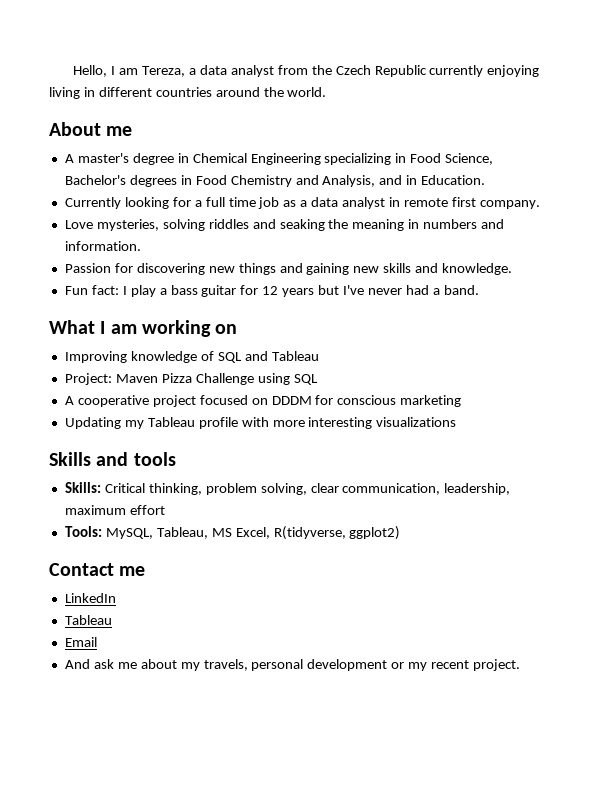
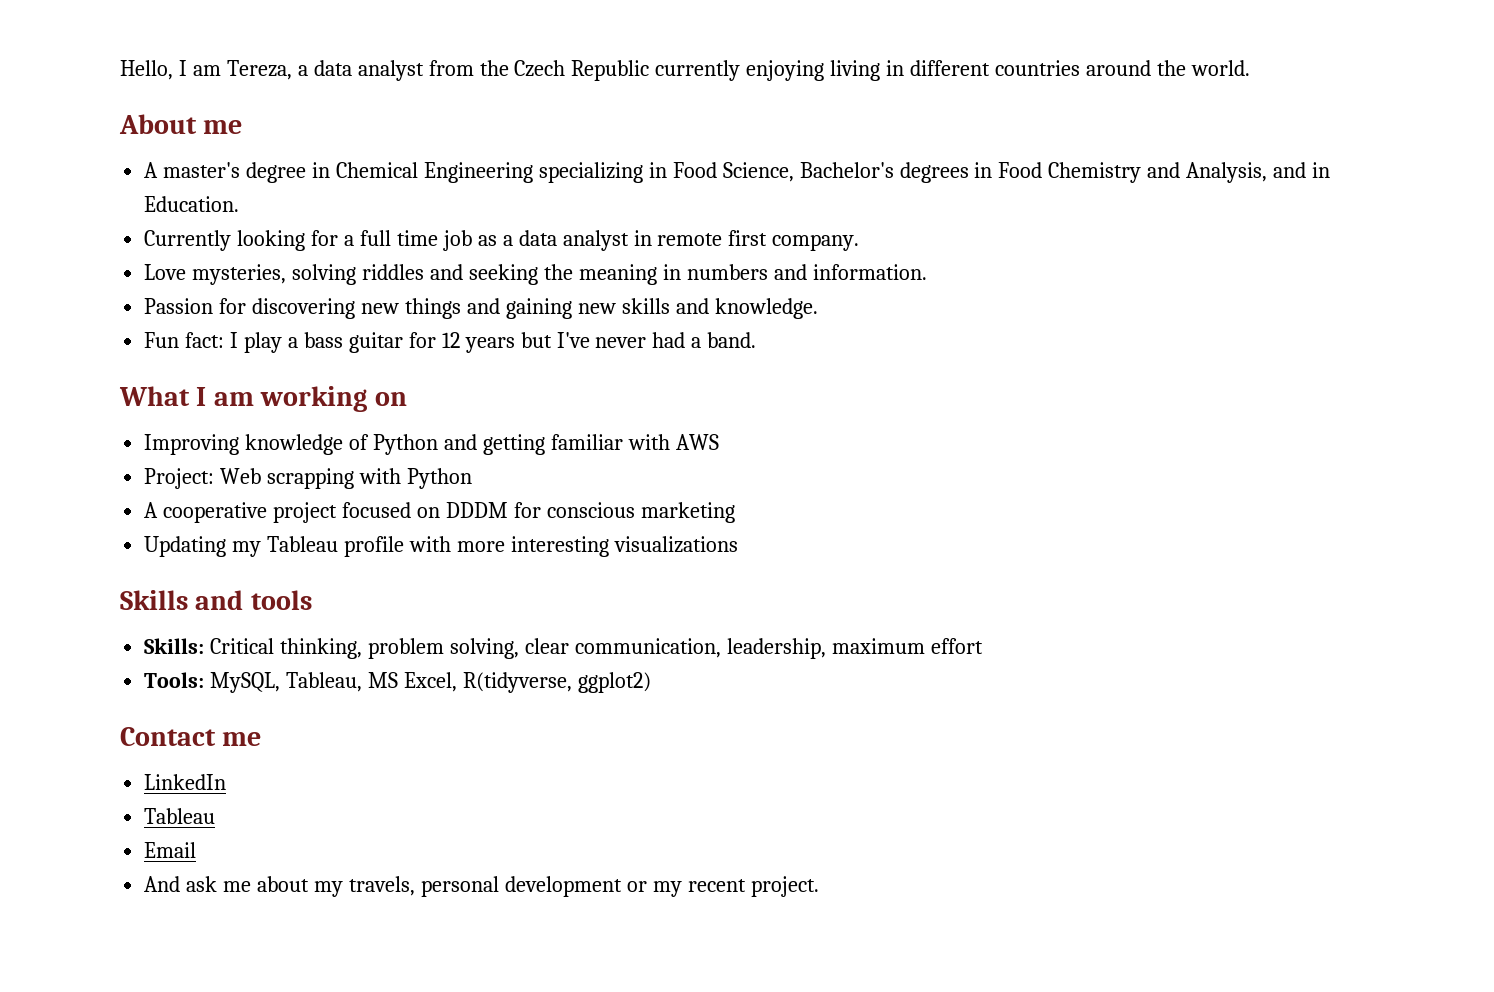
[279,219,325,231] seaking -> [468,264,538,285] seeking
[217,351,319,363] [64,373,318,385] SQL and Tableau // Project: Maven Pizza Challenge using SQL -> [373,434,719,455] [144,468,472,489] Python and getting familiar with AWS // Project: Web scrapping with Python

